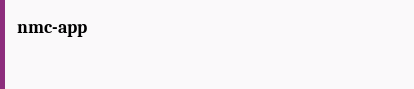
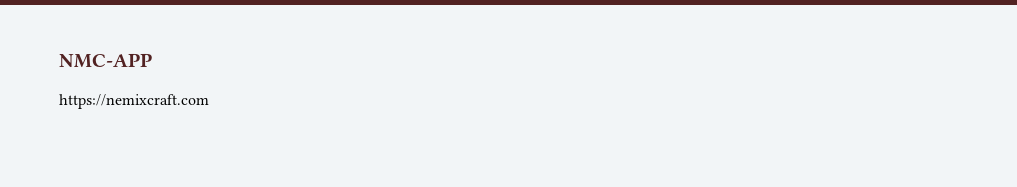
[17,24,87,37] nmc-app -> [59,53,152,68] [59,94,209,109] NMC-APP // https://nemixcraft.com

